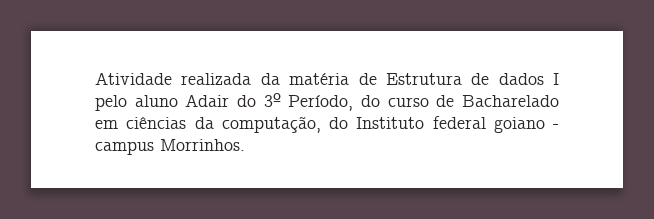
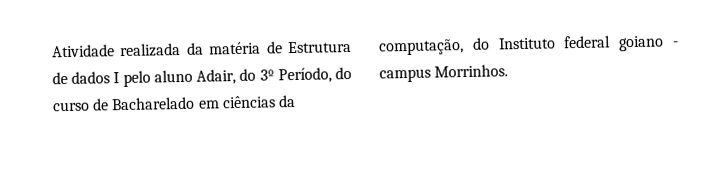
[185,94,230,107] Adair -> [196,69,237,85] Adair,

